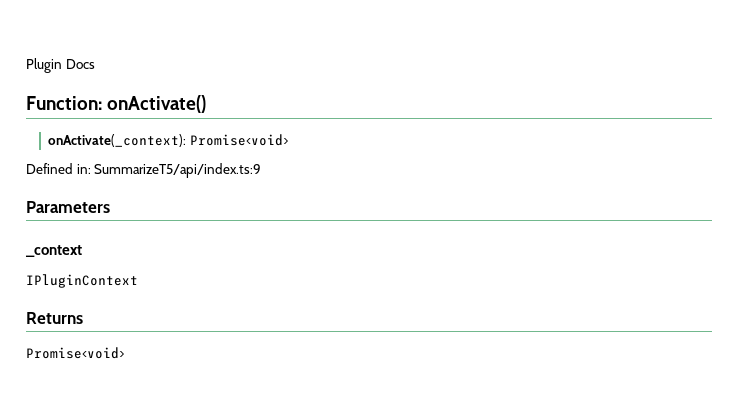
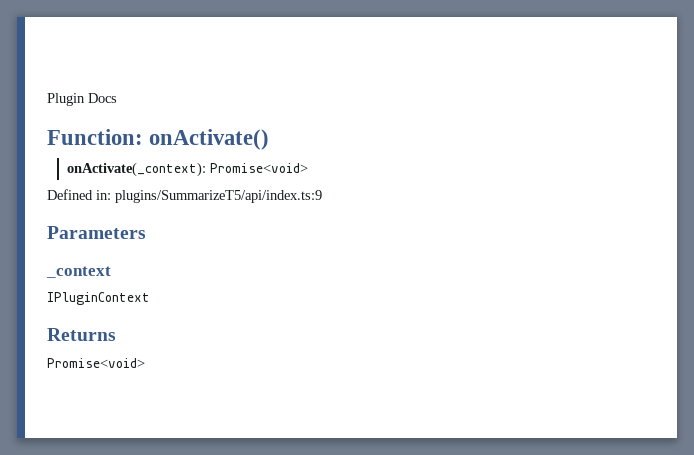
[94,163,262,178] SummarizeT5/api/index.ts:9 -> [115,190,322,203] plugins/SummarizeT5/api/index.ts:9

